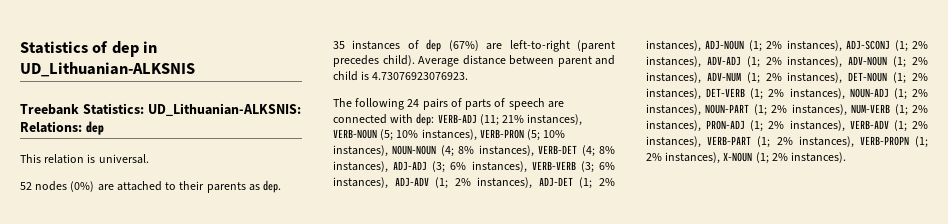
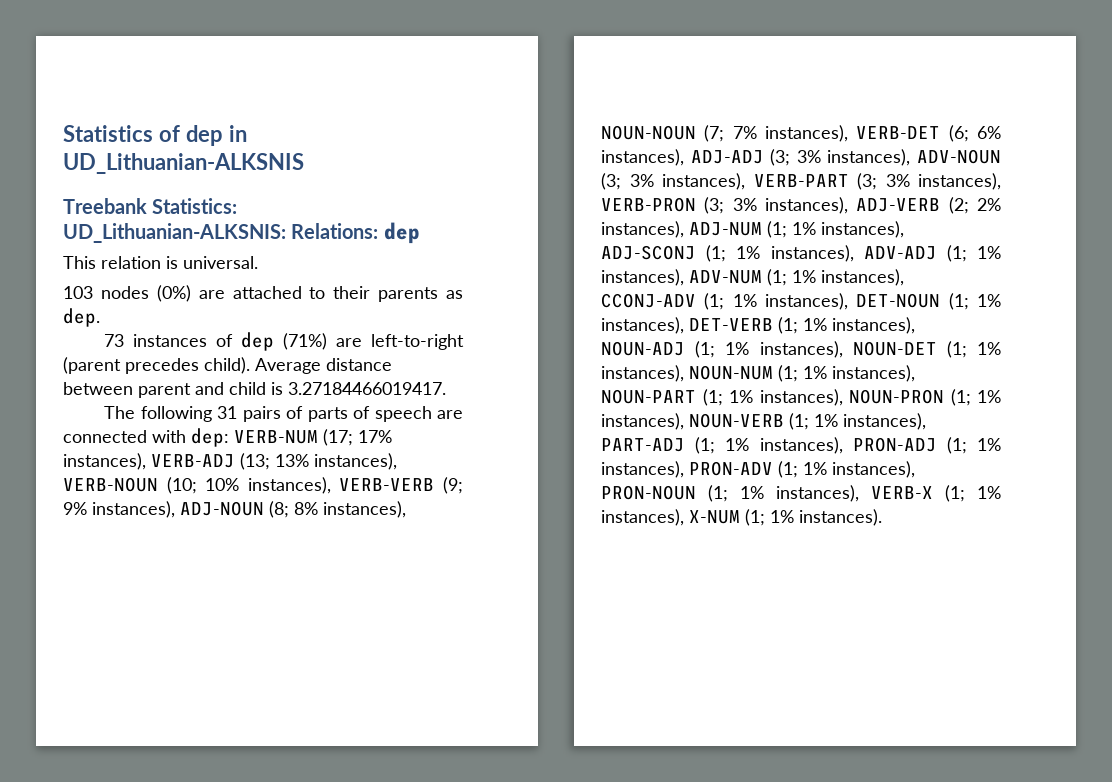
[20,182,32,190] 52 -> [63,286,93,299] 103
[333,41,345,49] 35 -> [104,334,125,347] 73
[448,40,479,51] (67%) -> [283,333,328,350] (71%)
[372,72,469,80] 4.73076923076923. -> [288,382,446,395] 3.27184466019417.
[407,99,420,107] 24 -> [217,406,238,419] 31
[437,114,525,126] VERB-ADJ (11; 21% -> [234,429,392,446] [63,453,309,470] VERB-NUM (17; 17% instances), VERB-ADJ (13; 13%
[380,129,566,141] [333,145,615,157] [333,161,615,173] [333,177,615,189] [646,40,783,52] (5; 10% instances), VERB-PRON (5; 10% instances), NOUN-NOUN (4; 8% instances), VERB-DET (4; 8% instances), ADJ-ADJ (3; 6% instances), VERB-VERB (3; 6% instances), ADJ-ADV (1; 2% instances), ADJ-DET (1; 2% instances), ADJ-NOUN (1; 2% -> [166,477,463,494] [63,501,406,518] [601,125,1001,142] [601,149,1001,166] [601,173,1001,190] [601,197,1001,214] [601,221,816,238] (10; 10% instances), VERB-VERB (9; 9% instances), ADJ-NOUN (8; 8% instances), NOUN-NOUN (7; 7% instances), VERB-DET (6; 6% instances), ADJ-ADJ (3; 3% instances), ADV-NOUN (3; 3% instances), VERB-PART (3; 3% instances), VERB-PRON (3; 3% instances), ADJ-VERB (2; 2% instances), ADJ-NUM (1; 1%
[912,41,928,49] 2% -> [736,246,761,259] 1%
[765,56,928,68] [646,72,782,84] 2% instances), ADV-NOUN (1; 2% instances), ADV-NUM (1; 2% -> [977,246,1001,259] [601,269,904,286] [601,293,757,310] 1% instances), ADV-NUM (1; 1% instances), CCONJ-ADV (1; 1%
[912,73,928,81] 2% -> [977,294,1001,307] 1%
[768,89,785,97] 2% -> [803,318,827,331] 1%
[912,89,928,97] [646,104,928,116] [646,120,928,132] [646,136,928,148] [646,152,788,164] 2% instances), NOUN-PART (1; 2% instances), NUM-VERB (1; 2% instances), PRON-ADJ (1; 2% instances), VERB-ADV (1; 2% instances), VERB-PART (1; 2% instances), VERB-PROPN (1; 2% instances), X-NOUN (1; 2% -> [725,341,1001,358] [601,365,915,382] [601,389,1001,406] [601,413,926,430] [601,437,1001,454] [601,461,915,478] [601,485,1001,502] [601,509,794,526] 1% instances), NOUN-DET (1; 1% instances), NOUN-NUM (1; 1% instances), NOUN-PART (1; 1% instances), NOUN-PRON (1; 1% instances), NOUN-VERB (1; 1% instances), PART-ADJ (1; 1% instances), PRON-ADJ (1; 1% instances), PRON-ADV (1; 1% instances), PRON-NOUN (1; 1% instances), VERB-X (1; 1% instances), X-NUM (1; 1%

